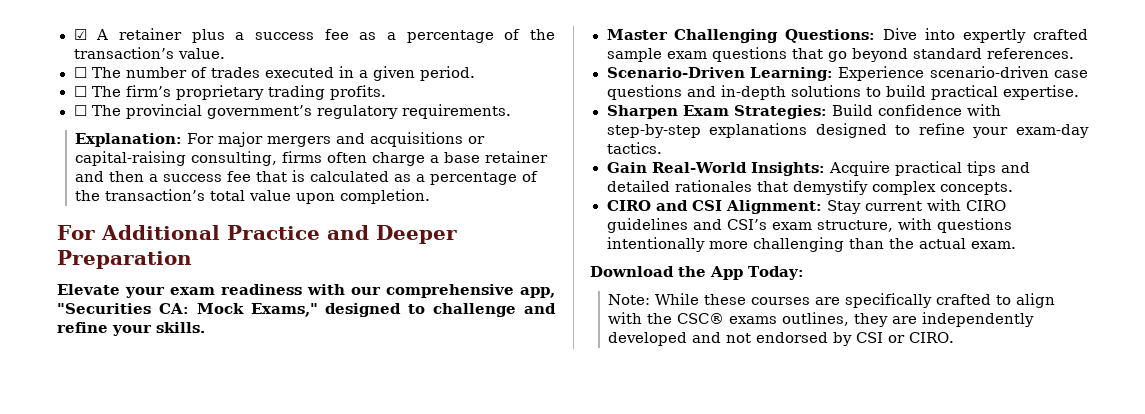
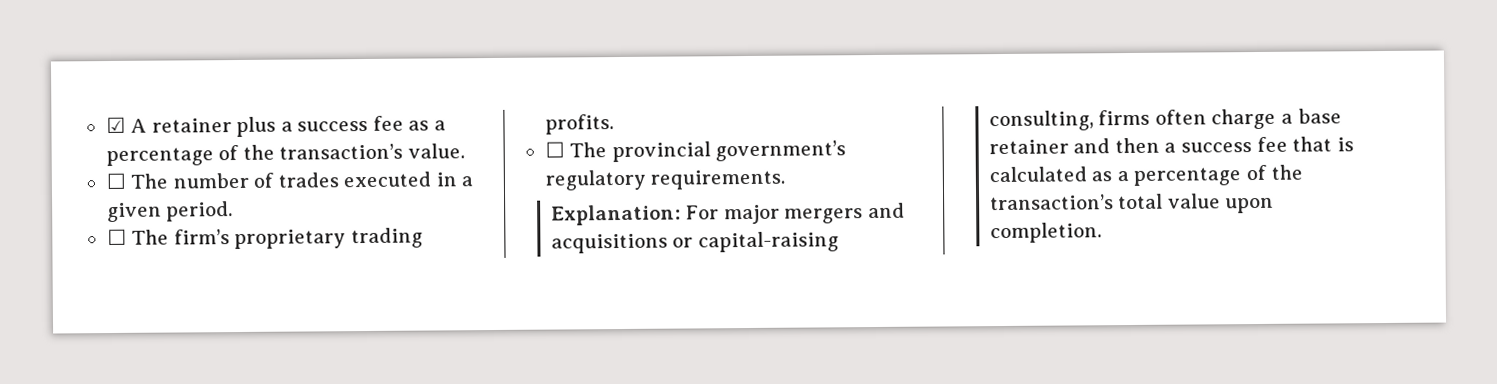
[57,225,457,244] [57,250,192,269] [57,284,555,298] [57,303,556,317] [57,322,205,336] [606,28,1088,43] [606,47,1074,62] [606,66,1088,81] [606,85,1079,100] [606,104,1001,119] [606,123,1089,138] [606,142,662,154] [606,161,1031,176] [606,180,1013,195] [606,199,1006,214] [606,218,1012,233] [606,237,1016,252] [590,266,804,280] [608,293,1056,308] [608,312,1035,327] [608,332,955,346] // For Additional Practice and Deeper Preparation // Elevate your exam readiness with our comprehensive app, "Securities CA: Mock Exams," designed to challenge and refine your skills. // Master Challenging Questions: Dive into expertly crafted sample exam questions that go beyond standard references. // Scenario-Driven Learning: Experience scenario-driven case questions and in-depth solutions to build practical expertise. // Sharpen Exam Strategies: Build confidence with step-by-step explanations designed to refine your exam-day tactics. // Gain Real-World Insights: Acquire practical tips and detailed rationales that demystify complex concepts. // CIRO and CSI Alignment: Stay current with CIRO guidelines and CSI’s exam structure, with questions intentionally more challenging than the actual exam. // Download the App Today: // Note: While these courses are specifically crafted to align with the CSC® exams outlines, they are independently developed and not endorsed by CSI or CIRO. -> (1102, 233) none

